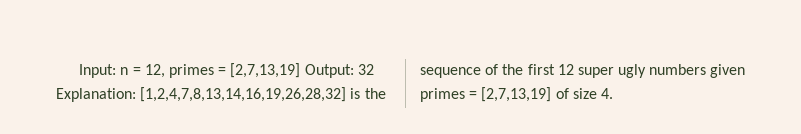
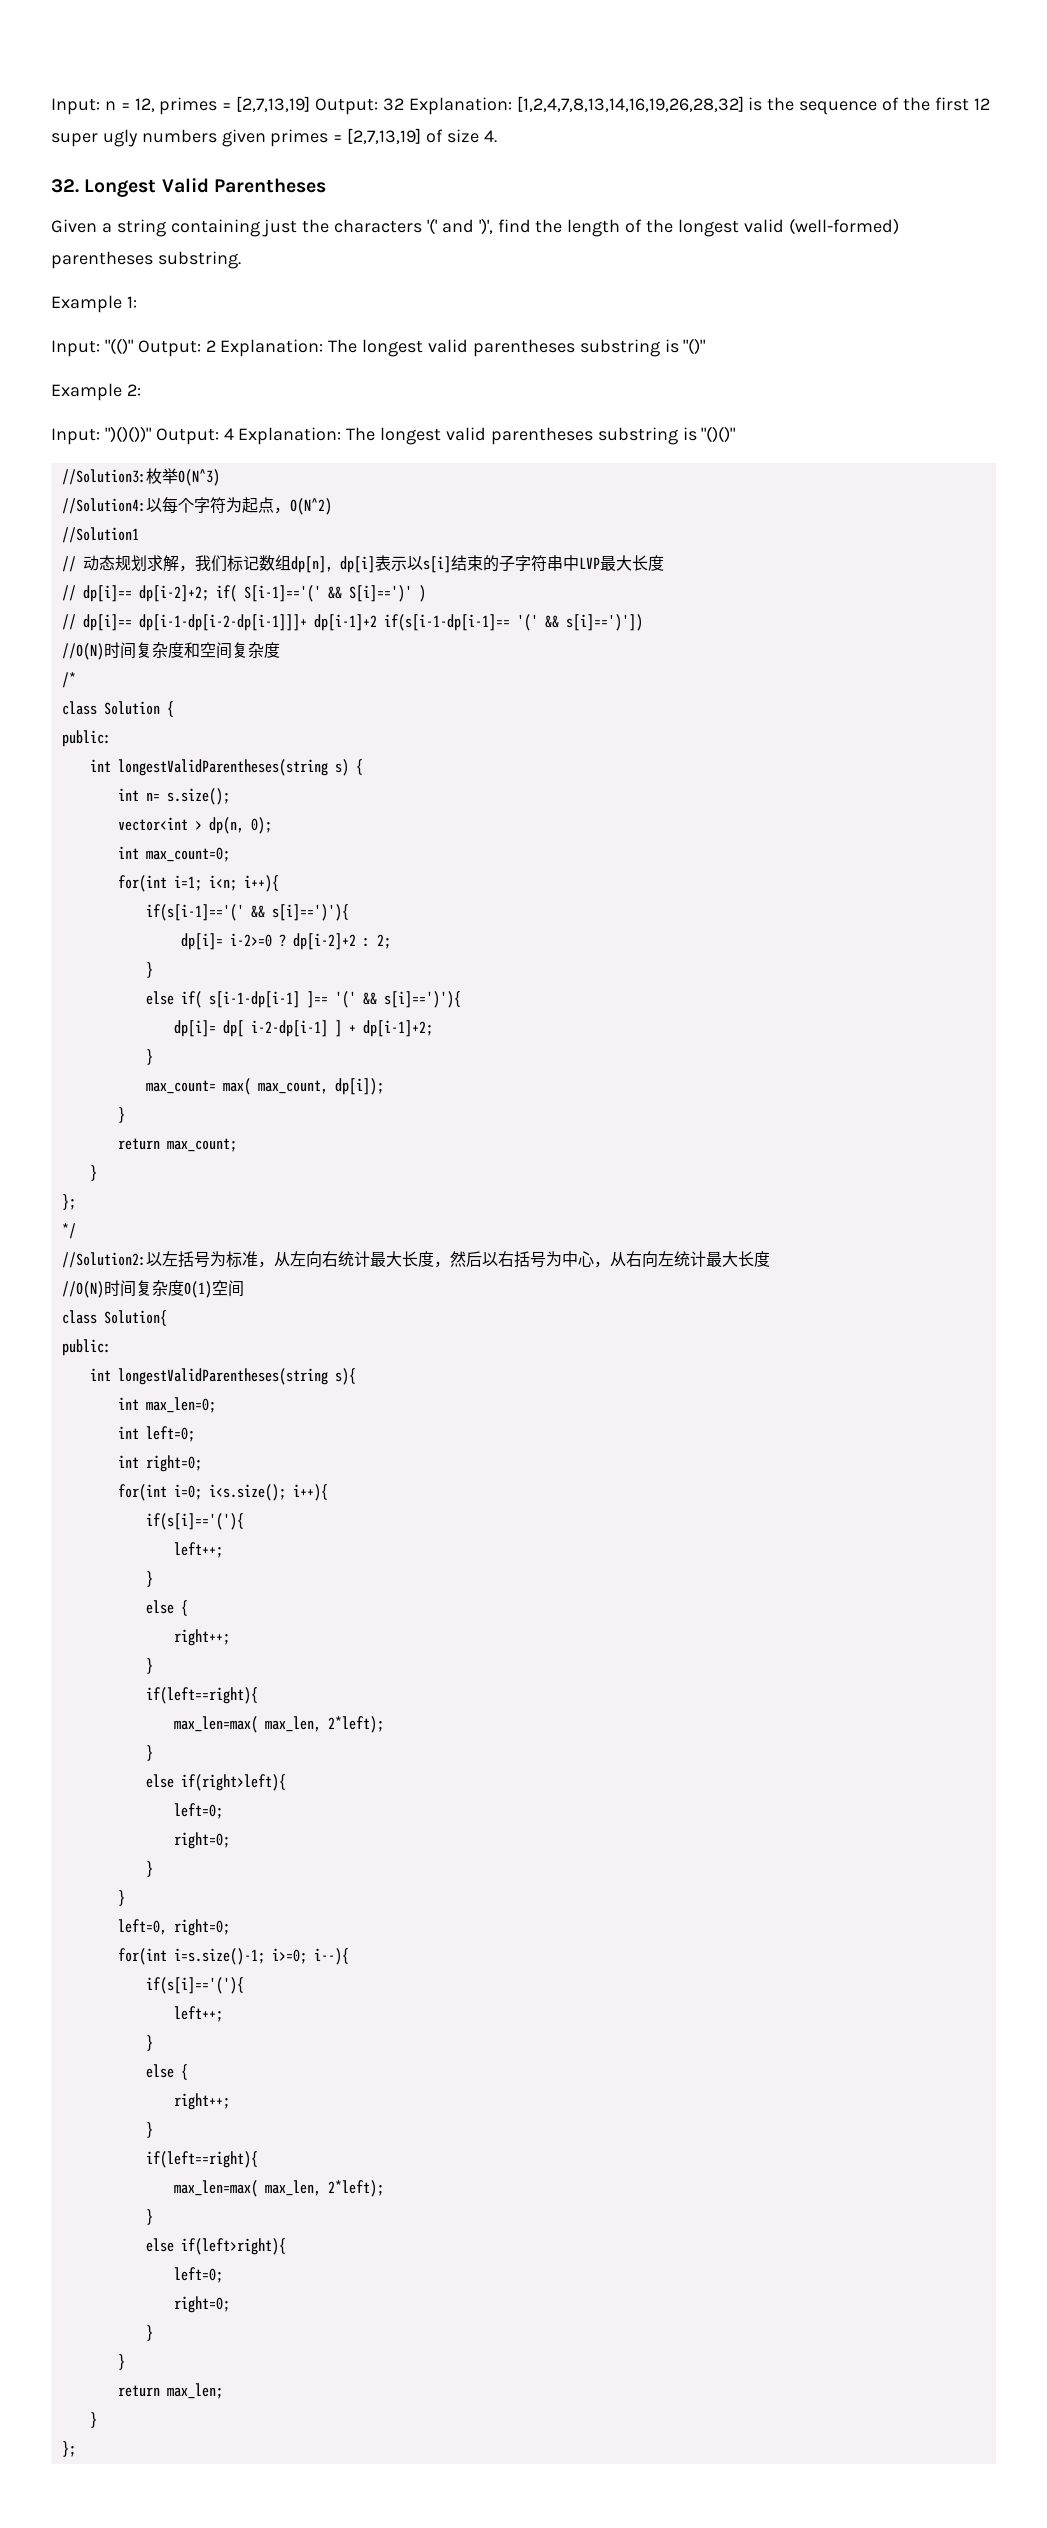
(613, 93) none -> [51,178,326,197] [51,218,899,237] [51,251,241,269] [51,295,137,313] [51,338,706,357] [51,383,141,401] [51,426,736,445] [61,468,220,486] [61,497,332,515] [61,527,139,543] [61,555,664,573] [61,585,426,602] [61,614,643,631] [61,642,280,660] [61,672,76,688] [61,701,174,717] [61,730,111,747] [89,759,363,776] [117,788,230,805] [117,817,272,834] [117,846,230,862] [117,875,279,892] [145,904,349,921] [180,933,391,950] [145,962,153,978] [145,991,461,1008] [173,1020,433,1037] [145,1049,153,1065] [145,1078,384,1095] [117,1107,125,1123] [117,1138,237,1152] [89,1165,97,1181] [61,1194,76,1210] [61,1223,76,1239] [61,1251,770,1268] [61,1280,244,1298] [61,1310,167,1326] [61,1339,111,1356] [89,1368,356,1385] [117,1397,216,1413] [117,1426,195,1442] [117,1455,202,1472] [117,1484,328,1501] [145,1513,244,1530] [173,1542,223,1558] [145,1571,153,1587] [145,1600,188,1616] [173,1629,230,1646] [145,1658,153,1674] [145,1687,258,1704] [173,1716,384,1733] [145,1745,153,1761] [145,1774,286,1791] [173,1803,223,1819] [173,1832,230,1849] [145,1861,153,1877] [117,1890,125,1906] [117,1919,230,1936] [117,1948,349,1965] [145,1977,244,1994] [173,2006,223,2022] [145,2035,153,2051] [145,2064,188,2080] [173,2093,230,2110] [145,2122,153,2138] [145,2151,258,2168] [173,2180,384,2197] [145,2209,153,2225] [145,2238,286,2255] [173,2267,223,2283] [173,2296,230,2313] [145,2325,153,2341] [117,2354,125,2370] [117,2383,223,2399] [89,2412,97,2428] [61,2441,76,2457] // 32. Longest Valid Parentheses // Given a string containing just the characters '(' and ')', find the length of the longest valid (well-formed) parentheses substring. // Example 1: // Input: "(()" Output: 2 Explanation: The longest valid parentheses substring is "()" // Example 2: // Input: ")()())" Output: 4 Explanation: The longest valid parentheses substring is "()()" // //Solution3:枚举O(N^3) // //Solution4:以每个字符为起点，O(N^2) // //Solution1 // // 动态规划求解，我们标记数组dp[n], dp[i]表示以s[i]结束的子字符串中LVP最大长度 // // dp[i]== dp[i-2]+2; if( S[i-1]=='(' && S[i]==')' ) // // dp[i]== dp[i-1-dp[i-2-dp[i-1]]]+ dp[i-1]+2 if(s[i-1-dp[i-1]== '(' && s[i]==')']) // //O(N)时间复杂度和空间复杂度 // /* // class Solution { // public: // int longestValidParentheses(string s) { // int n= s.size(); // vector<int > dp(n, 0); // int max_count=0; // for(int i=1; i<n; i++){ // if(s[i-1]=='(' && s[i]==')'){ // dp[i]= i-2>=0 ? dp[i-2]+2 : 2; // } // else if( s[i-1-dp[i-1] ]== '(' && s[i]==')'){ // dp[i]= dp[ i-2-dp[i-1] ] + dp[i-1]+2; // } // max_count= max( max_count, dp[i]); // } // return max_count; // } // }; // */ // //Solution2:以左括号为标准，从左向右统计最大长度，然后以右括号为中心，从右向左统计最大长度 // //O(N)时间复杂度O(1)空间 // class Solution{ // public: // int longestValidParentheses(string s){ // int max_len=0; // int left=0; // int right=0; // for(int i=0; i<s.size(); i++){ // if(s[i]=='('){ // left++; // } // else { // right++; // } // if(left==right){ // max_len=max( max_len, 2*left); // } // else if(right>left){ // left=0; // right=0; // } // } // left=0, right=0; // for(int i=s.size()-1; i>=0; i--){ // if(s[i]=='('){ // left++; // } // else { // right++; // } // if(left==right){ // max_len=max( max_len, 2*left); // } // else if(left>right){ // left=0; // right=0; // } // } // return max_len; // } // };

